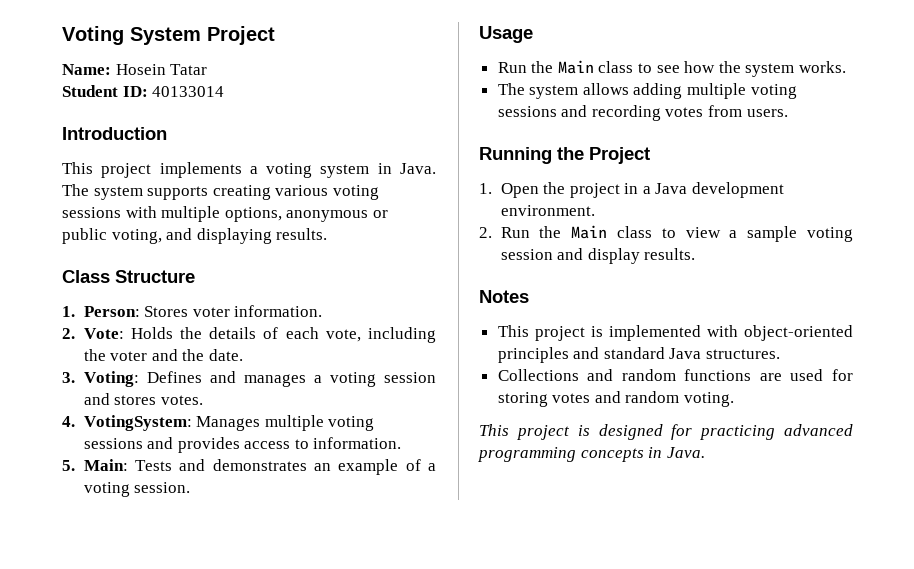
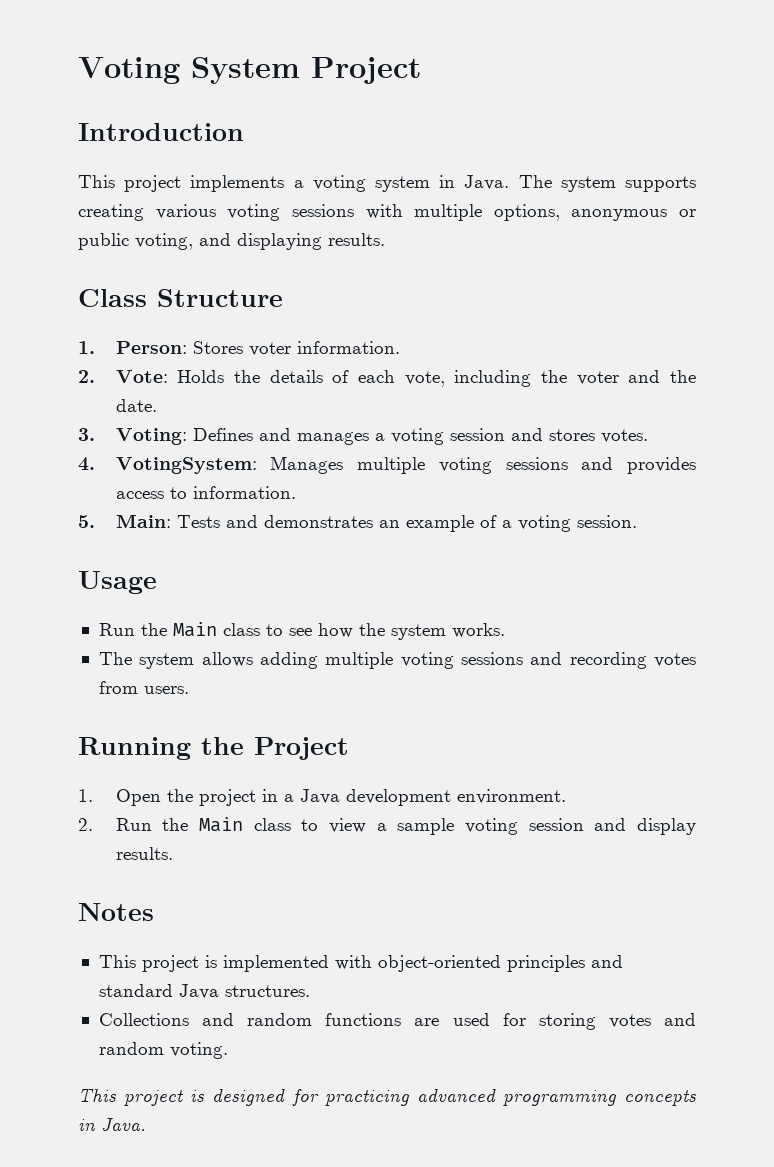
[62,64,208,75] [62,85,225,97] // Name: Hosein Tatar // Student ID: 40133014 -> (421, 70) none

